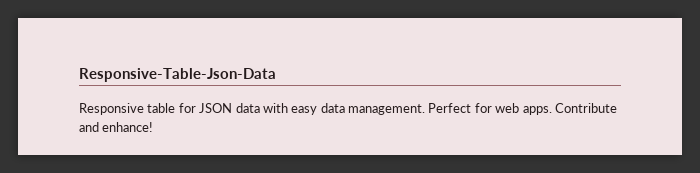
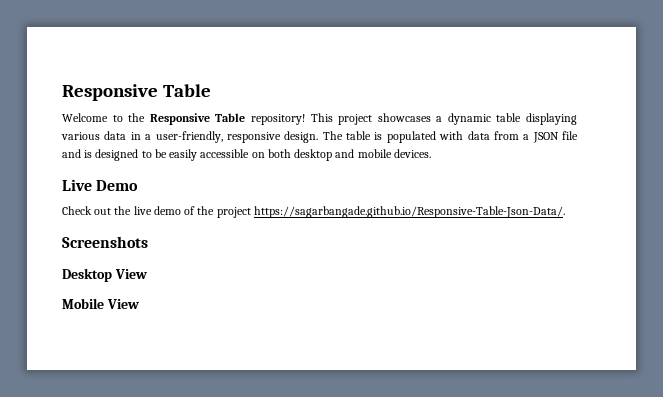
[79,68,276,82] [79,103,617,115] [79,122,154,132] Responsive-Table-Json-Data // Responsive table for JSON data with easy data management. Perfect for web apps. Contribute and enhance! -> [62,84,211,101] [62,113,577,125] [61,131,578,143] [62,149,431,161] [62,179,139,191] [62,206,565,218] [62,236,148,248] [62,268,147,282] [62,298,139,309] Responsive Table // Welcome to the Responsive Table repository! This project showcases a dynamic table displaying various data in a user-friendly, responsive design. The table is populated with data from a JSON file and is designed to be easily accessible on both desktop and mobile devices. // Live Demo // Check out the live demo of the project https://sagarbangade.github.io/Responsive-Table-Json-Data/. // Screenshots // Desktop View // Mobile View

